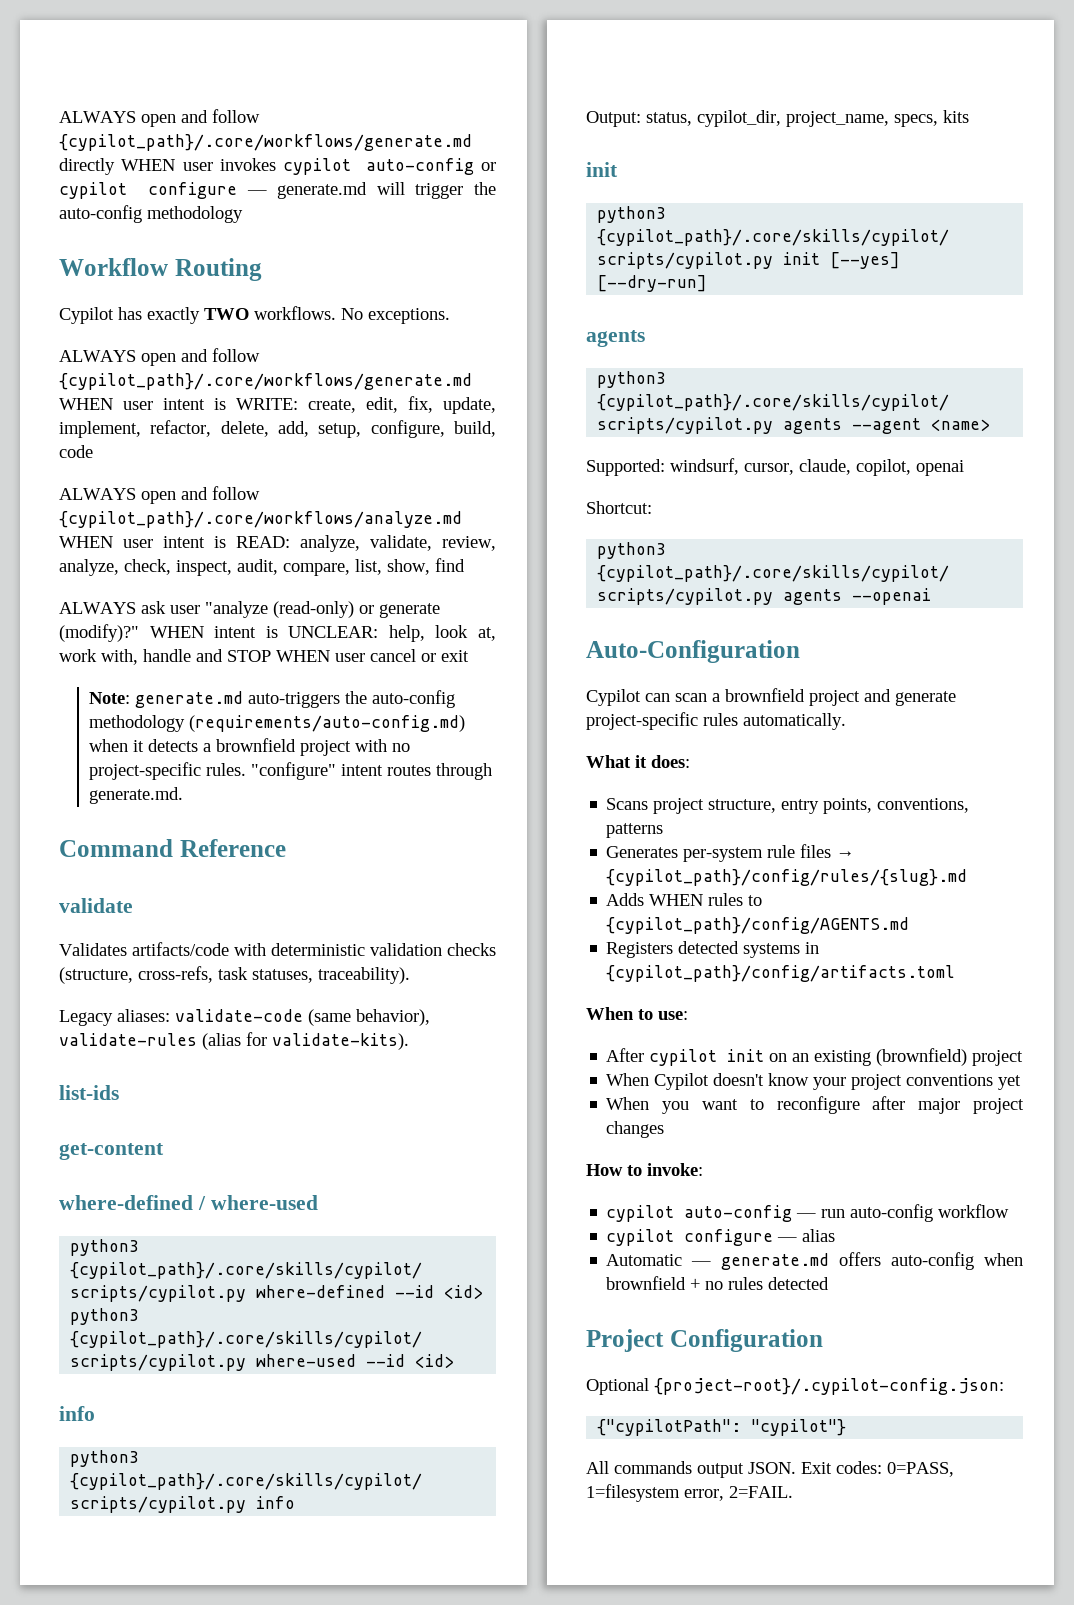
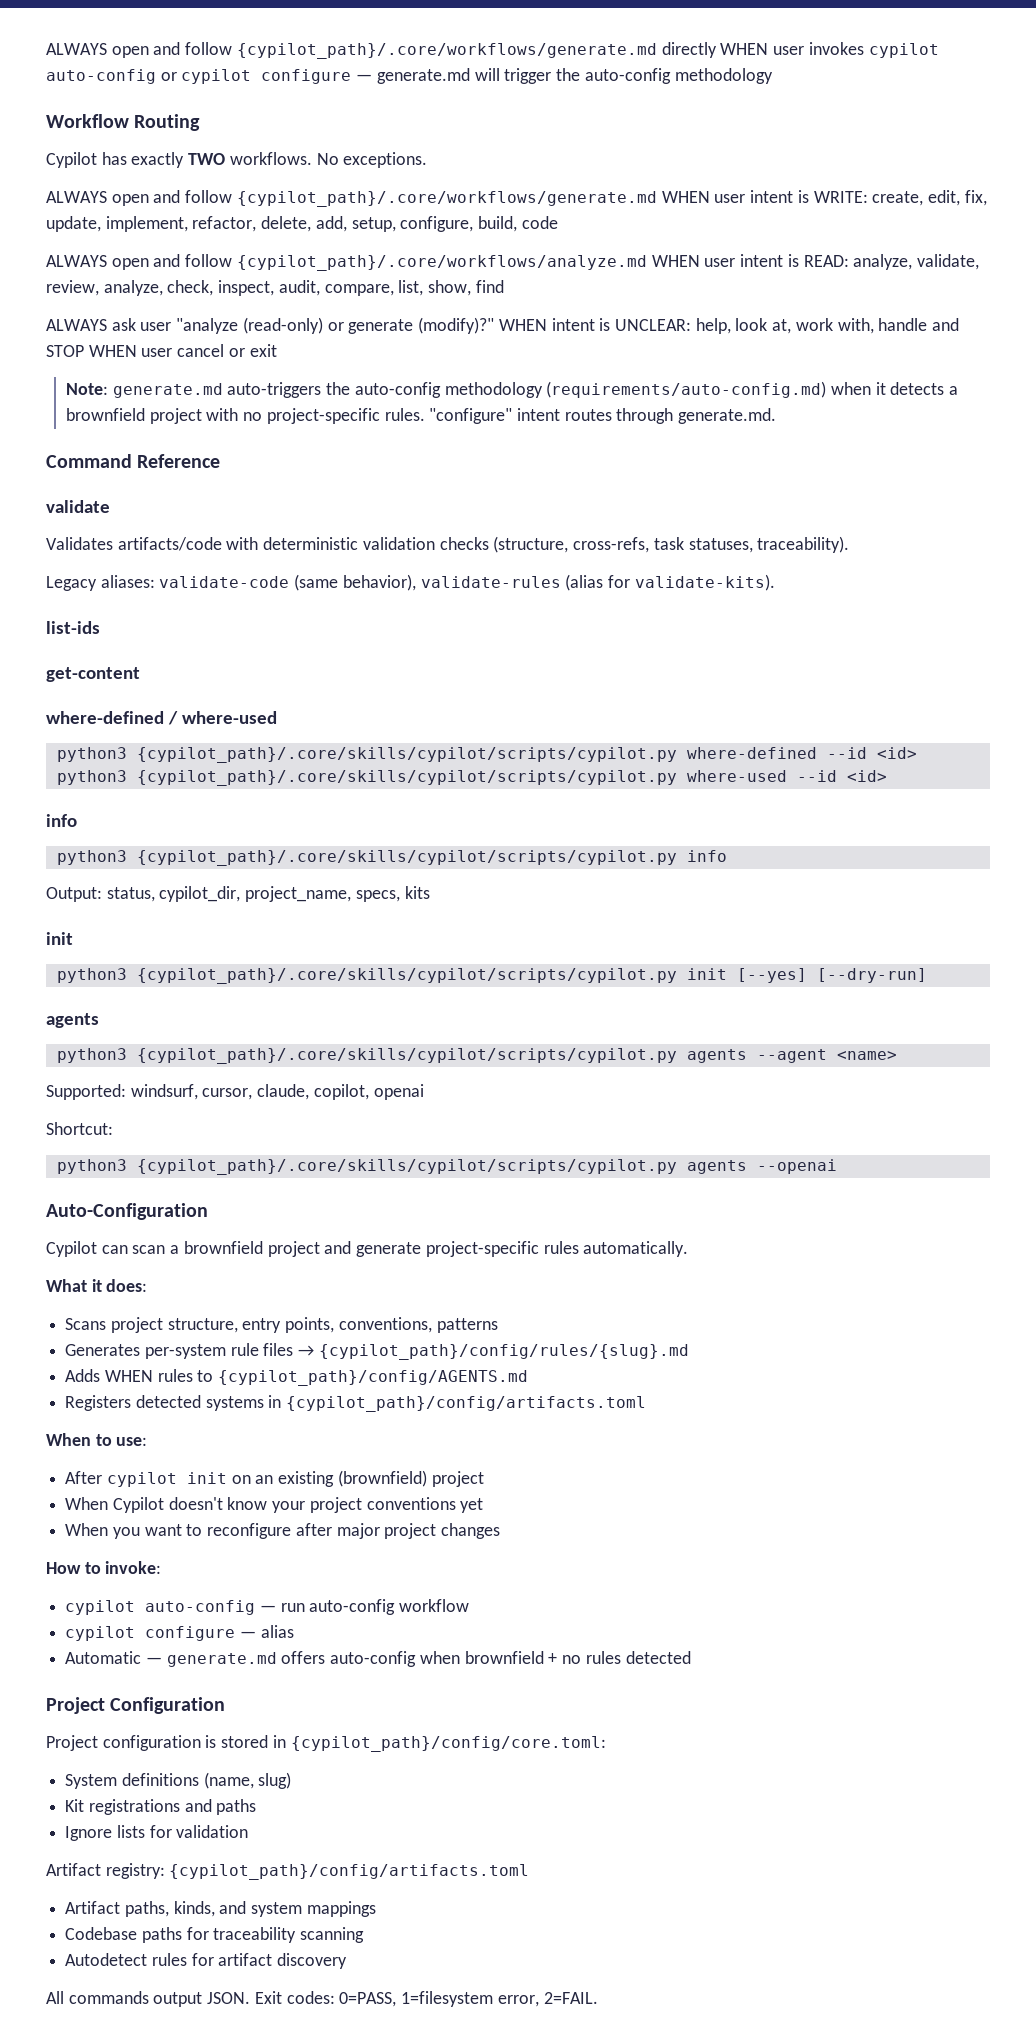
[586,1378,1004,1395] [597,1419,847,1436] Optional {project-root}/.cypilot-config.json: // {"cypilotPath": "cypilot"} -> [46,1735,606,1752] [65,1772,292,1789] [65,1799,257,1815] [65,1825,249,1841] [46,1863,530,1880] [65,1901,376,1917] [65,1927,365,1943] [65,1953,348,1969] Project configuration is stored in {cypilot_path}/config/core.toml: // System definitions (name, slug) // Kit registrations and paths // Ignore lists for validation // Artifact registry: {cypilot_path}/config/artifacts.toml // Artifact paths, kinds, and system mappings // Codebase paths for traceability scanning // Autodetect rules for artifact discovery

